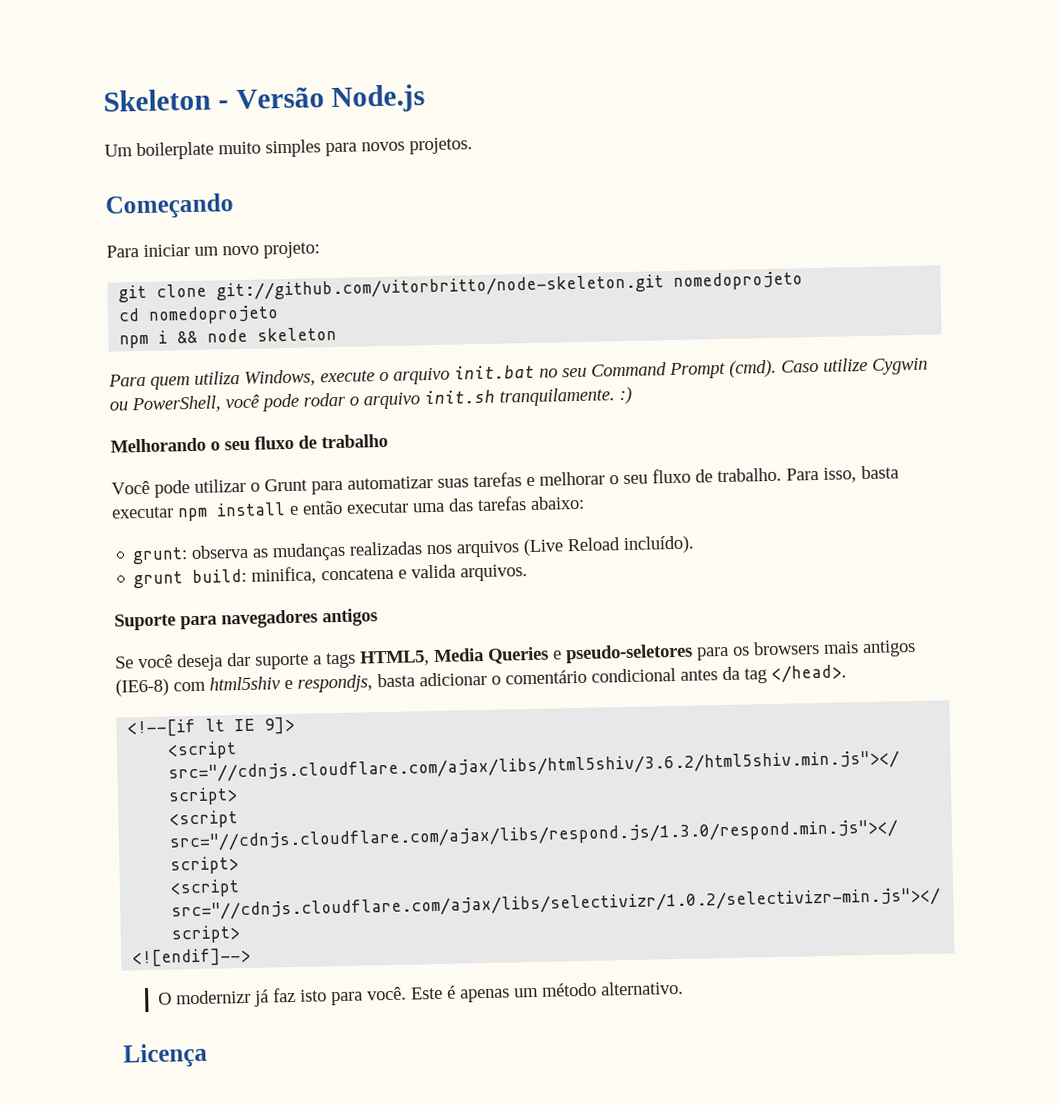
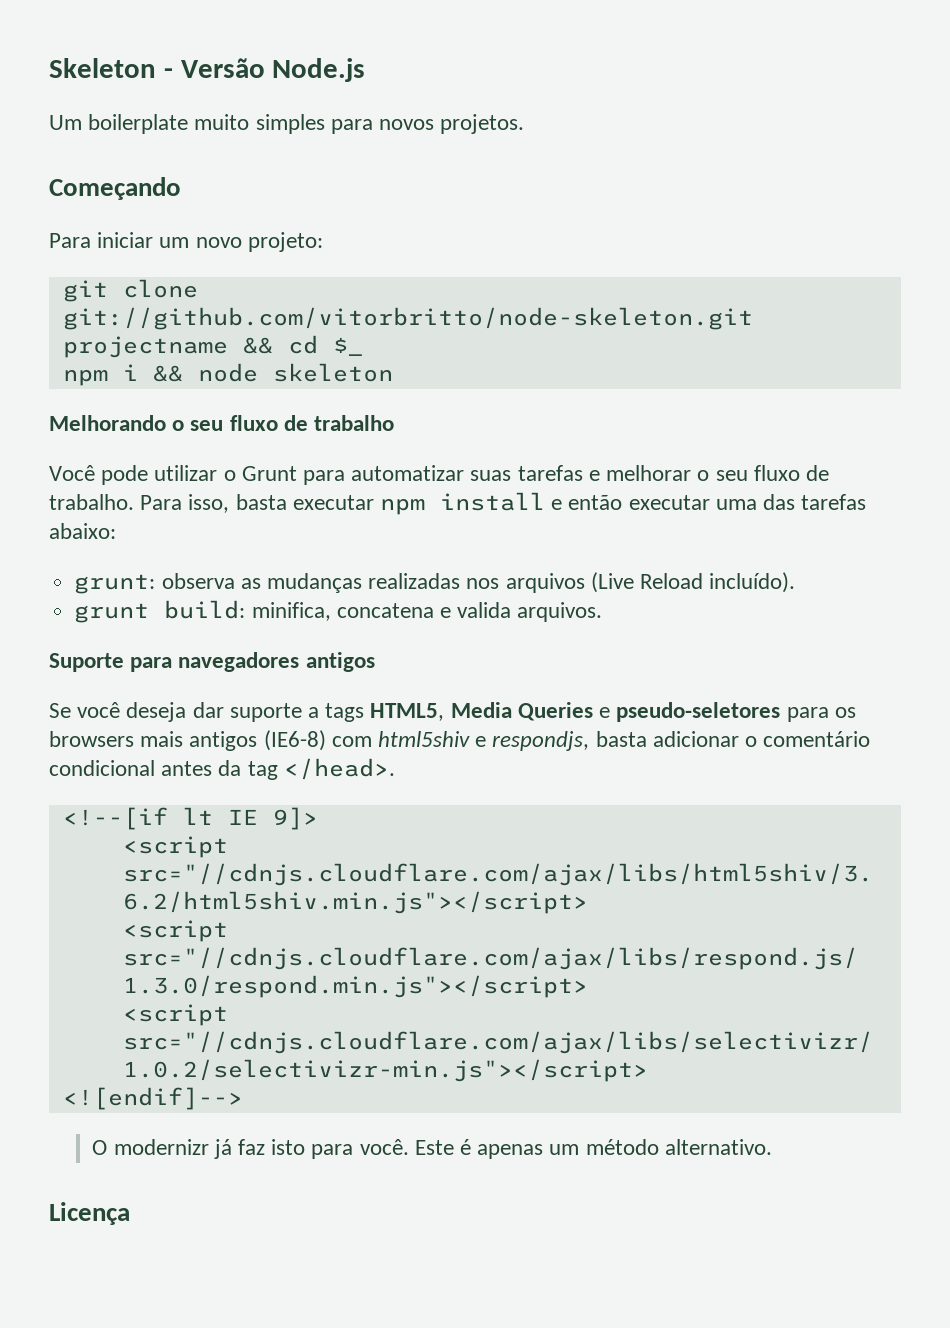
[673,271,804,291] [118,305,280,325] nomedoprojeto // cd nomedoprojeto -> [62,335,363,358] projectname && cd $_
[108,357,928,390] [109,386,632,414] // Para quem utiliza Windows, execute o arquivo init.bat no seu Command Prompt (cmd). Caso utilize Cygwin ou PowerShell, você pode rodar o arquivo init.sh tranquilamente. :) -> (393, 372) none

